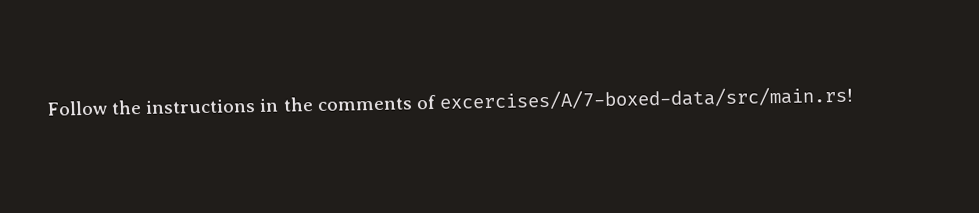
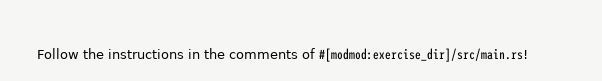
[438,85,854,111] excercises/A/7-boxed-data/src/main.rs! -> [319,48,528,62] #[modmod:exercise_dir]/src/main.rs!

